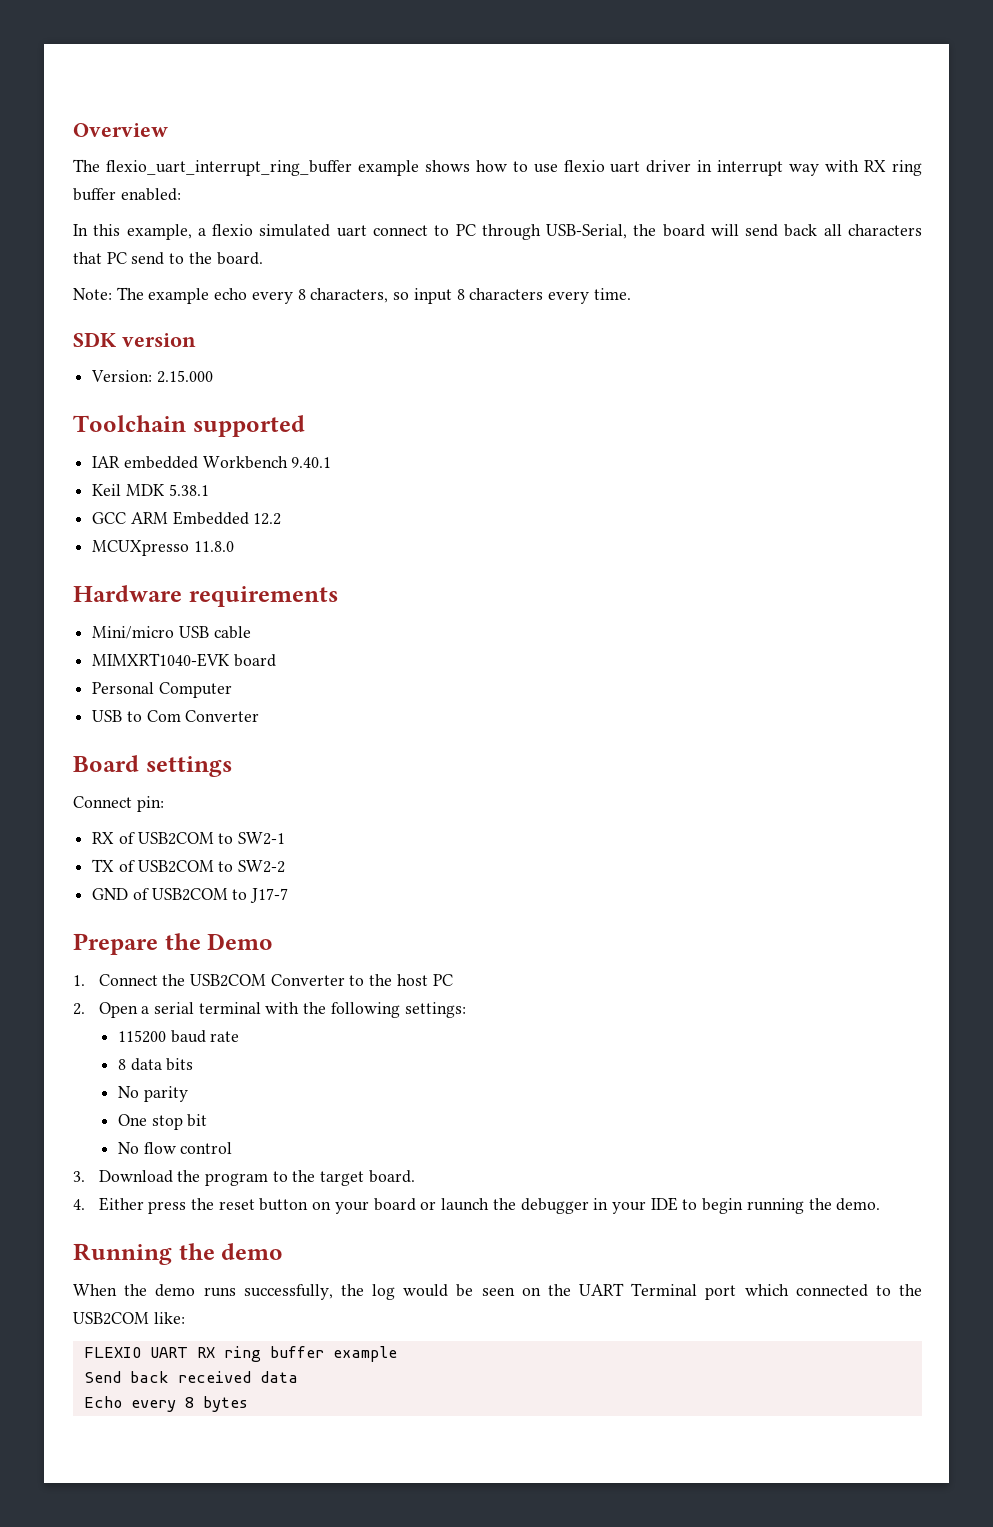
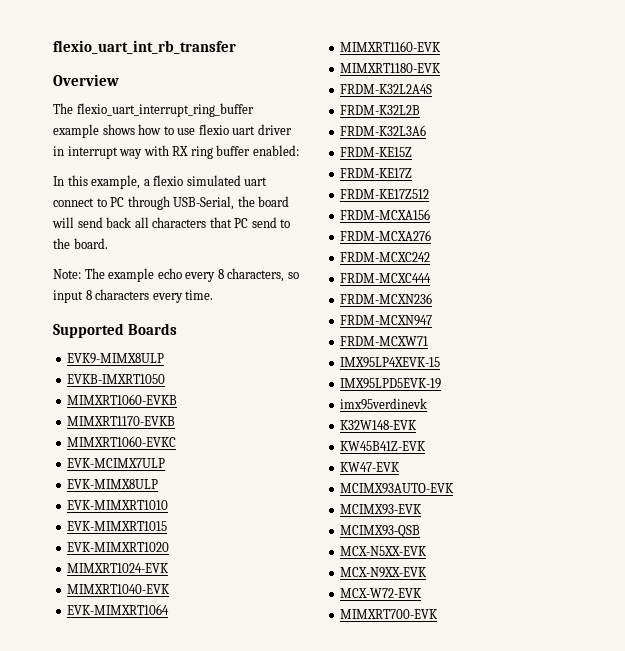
(73, 130) none -> [53,40,236,54] flexio_uart_int_rb_transfer //
[73,332,196,347] [91,370,213,383] [73,415,305,437] [92,456,332,469] [92,484,209,496] [92,511,282,525] [92,540,234,556] [73,585,338,607] [92,626,251,639] [92,653,276,667] [92,682,232,698] [92,710,260,722] [73,755,232,777] [73,796,164,812] [92,832,286,845] [92,859,286,873] [92,888,289,903] [73,933,274,955] [73,974,453,987] [73,1002,466,1018] [117,1030,240,1043] [117,1058,194,1071] [117,1086,188,1102] [117,1114,208,1130] [117,1142,233,1154] [73,1170,415,1186] [73,1197,881,1214] [73,1243,284,1265] [73,1283,922,1300] [73,1312,185,1325] [83,1346,397,1362] [83,1371,298,1383] [83,1396,248,1412] SDK version // Version: 2.15.000 // Toolchain supported // IAR embedded Workbench 9.40.1 // Keil MDK 5.38.1 // GCC ARM Embedded 12.2 // MCUXpresso 11.8.0 // Hardware requirements // Mini/micro USB cable // MIMXRT1040-EVK board // Personal Computer // USB to Com Converter // Board settings // Connect pin: // RX of USB2COM to SW2-1 // TX of USB2COM to SW2-2 // GND of USB2COM to J17-7 // Prepare the Demo // 1. Connect the USB2COM Converter to the host PC // 2. Open a serial terminal with the following settings: // 115200 baud rate // 8 data bits // No parity // One stop bit // No flow control // 3. Download the program to the target board. // 4. Either press the reset button on your board or launch the debugger in your IDE to begin running the demo. // Running the demo // When the demo runs successfully, the log would be seen on the UART Terminal port which connected to the USB2COM like: // FLEXIO UART RX ring buffer example // Send back received data // Echo every 8 bytes -> [53,323,177,338] [67,353,165,364] [67,374,166,384] [67,394,178,405] [67,416,176,426] [67,436,177,447] [67,458,166,468] [67,479,159,489] [67,500,169,510] [67,521,168,531] [67,542,170,552] [67,563,170,573] [67,584,171,594] [67,604,170,615] [340,41,442,52] [340,63,442,73] [340,84,433,94] [340,105,421,115] [340,125,427,136] [340,147,413,157] [340,168,413,178] [340,189,430,199] [340,209,431,220] [340,230,432,241] [340,252,431,262] [340,273,432,283] [340,293,433,304] [340,315,433,326] [340,336,429,346] [340,357,441,368] [340,378,442,389] [340,398,428,410] [340,420,418,430] [340,441,427,451] [340,462,401,472] [340,483,455,494] [340,504,423,515] [340,525,421,538] [340,546,428,556] [340,567,428,578] [340,588,423,598] [340,609,439,619] Supported Boards // EVK9-MIMX8ULP // EVKB-IMXRT1050 // MIMXRT1060-EVKB // MIMXRT1170-EVKB // MIMXRT1060-EVKC // EVK-MCIMX7ULP // EVK-MIMX8ULP // EVK-MIMXRT1010 // EVK-MIMXRT1015 // EVK-MIMXRT1020 // MIMXRT1024-EVK // MIMXRT1040-EVK // EVK-MIMXRT1064 // MIMXRT1160-EVK // MIMXRT1180-EVK // FRDM-K32L2A4S // FRDM-K32L2B // FRDM-K32L3A6 // FRDM-KE15Z // FRDM-KE17Z // FRDM-KE17Z512 // FRDM-MCXA156 // FRDM-MCXA276 // FRDM-MCXC242 // FRDM-MCXC444 // FRDM-MCXN236 // FRDM-MCXN947 // FRDM-MCXW71 // IMX95LP4XEVK-15 // IMX95LPD5EVK-19 // imx95verdinevk // K32W148-EVK // KW45B41Z-EVK // KW47-EVK // MCIMX93AUTO-EVK // MCIMX93-EVK // MCIMX93-QSB // MCX-N5XX-EVK // MCX-N9XX-EVK // MCX-W72-EVK // MIMXRT700-EVK

